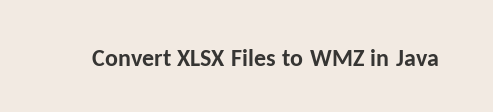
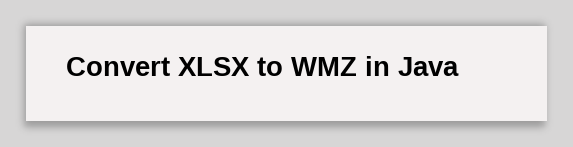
[230,49,276,66] Files -> (250, 66) none

